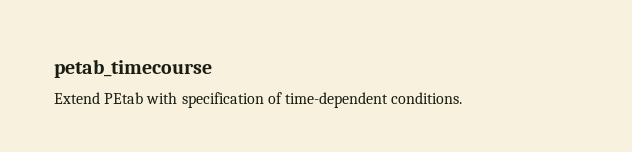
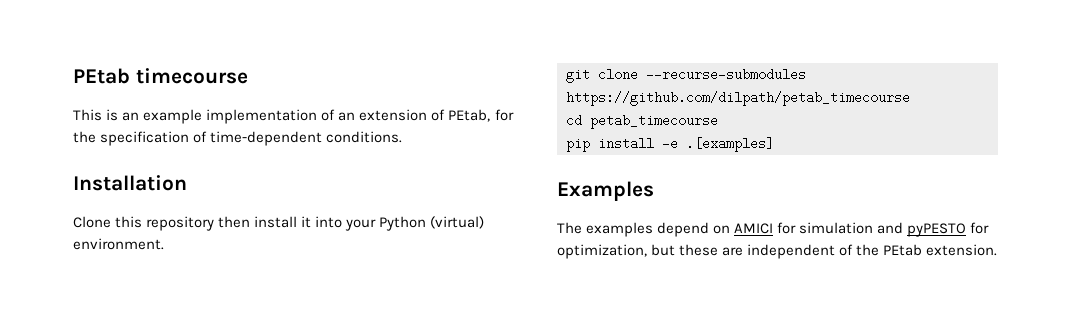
[54,59,212,78] [54,92,463,108] petab_timecourse // Extend PEtab with specification of time-dependent conditions. -> [73,68,248,84] [73,109,514,124] [73,131,403,146] [73,175,187,191] [73,216,485,231] [73,238,164,250] [566,68,806,83] [566,91,910,106] [566,114,718,129] [566,137,774,152] [557,181,654,201] [557,222,990,237] [557,244,998,259] PEtab timecourse // This is an example implementation of an extension of PEtab, for the specification of time-dependent conditions. // Installation // Clone this repository then install it into your Python (virtual) environment. // git clone --recurse-submodules https://github.com/dilpath/petab_timecourse // cd petab_timecourse // pip install -e .[examples] // Examples // The examples depend on AMICI for simulation and pyPESTO for optimization, but these are independent of the PEtab extension.

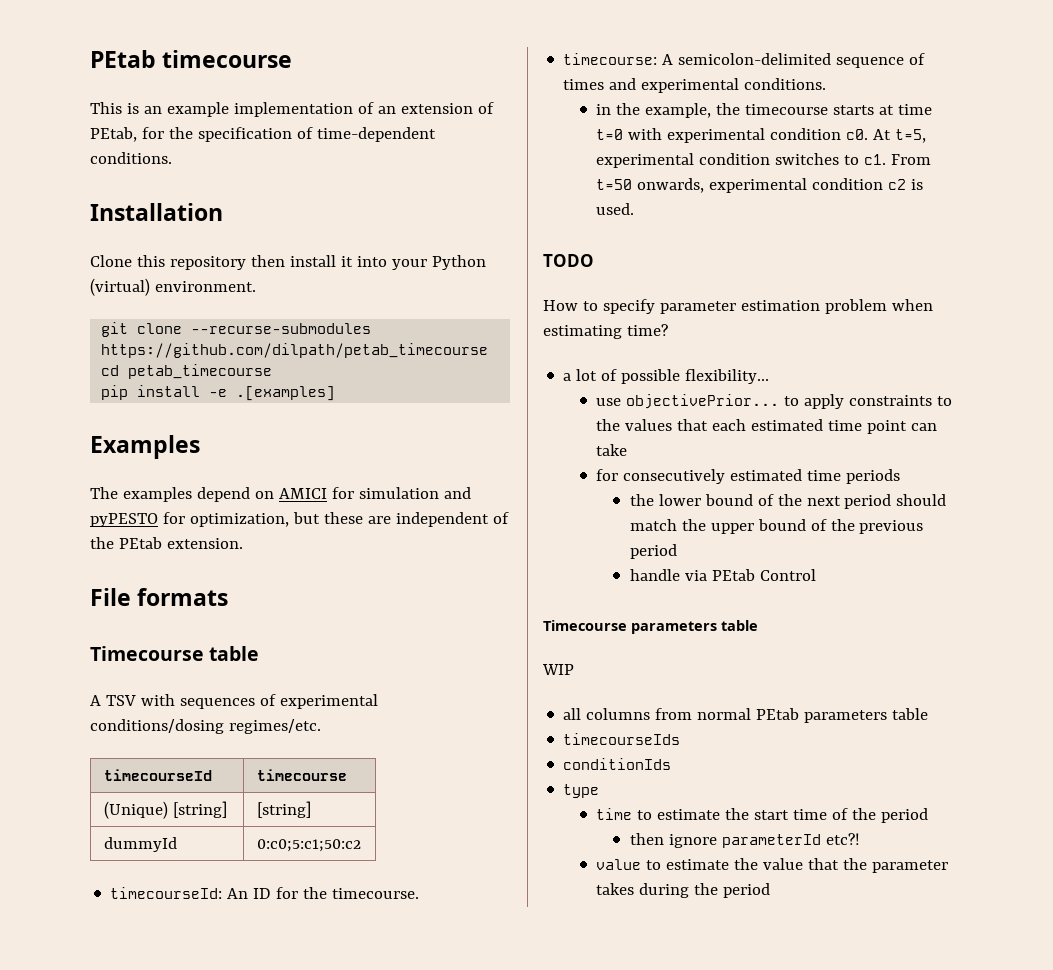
(998, 250) none -> [90,588,229,606] [90,646,260,661] [90,694,378,709] [90,719,321,734] [103,769,212,781] [256,769,347,781] [103,801,227,819] [256,801,311,818] [103,837,177,852] [256,839,361,852] [110,887,420,899] [563,53,926,68] [563,78,827,93] [596,103,933,118] [596,128,927,143] [596,153,932,168] [596,178,924,193] [596,203,635,215] [543,254,594,267] [543,299,933,314] [543,324,668,339] [563,369,770,384] [596,394,953,409] [596,419,938,434] [596,444,628,456] [596,469,901,484] [629,494,947,509] [629,519,924,534] [629,544,677,559] [629,569,816,581] [543,620,758,634] [542,664,574,675] [563,708,929,723] [563,733,681,745] [563,758,672,770] [563,784,600,798] [596,808,929,823] [629,833,860,848] [596,858,949,873] [596,883,771,898] // File formats // Timecourse table // A TSV with sequences of experimental conditions/dosing regimes/etc. // timecourseId | timecourse // (Unique) [string] | [string] // dummyId | 0:c0;5:c1;50:c2 // timecourseId: An ID for the timecourse. // timecourse: A semicolon-delimited sequence of times and experimental conditions. // in the example, the timecourse starts at time t=0 with experimental condition c0. At t=5, experimental condition switches to c1. From t=50 onwards, experimental condition c2 is used. // TODO // How to specify parameter estimation problem when estimating time? // a lot of possible flexibility... // use objectivePrior... to apply constraints to the values that each estimated time point can take // for consecutively estimated time periods // the lower bound of the next period should match the upper bound of the previous period // handle via PEtab Control // Timecourse parameters table // WIP // all columns from normal PEtab parameters table // timecourseIds // conditionIds // type // time to estimate the start time of the period // then ignore parameterId etc?! // value to estimate the value that the parameter takes during the period

